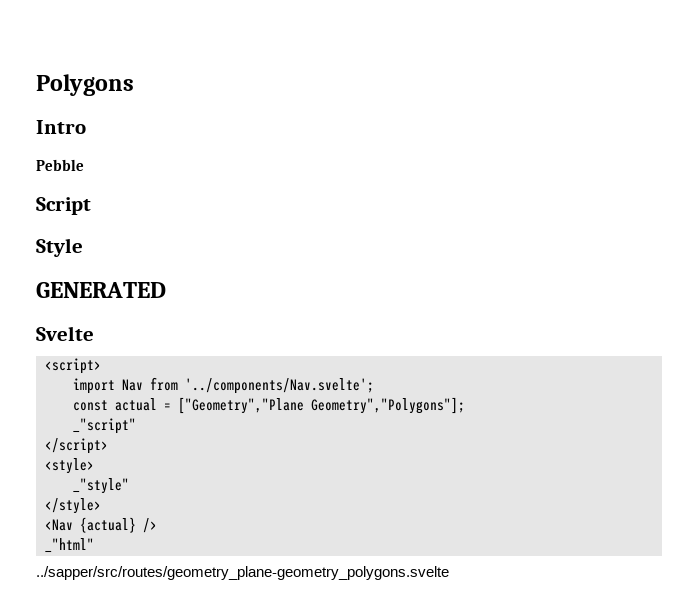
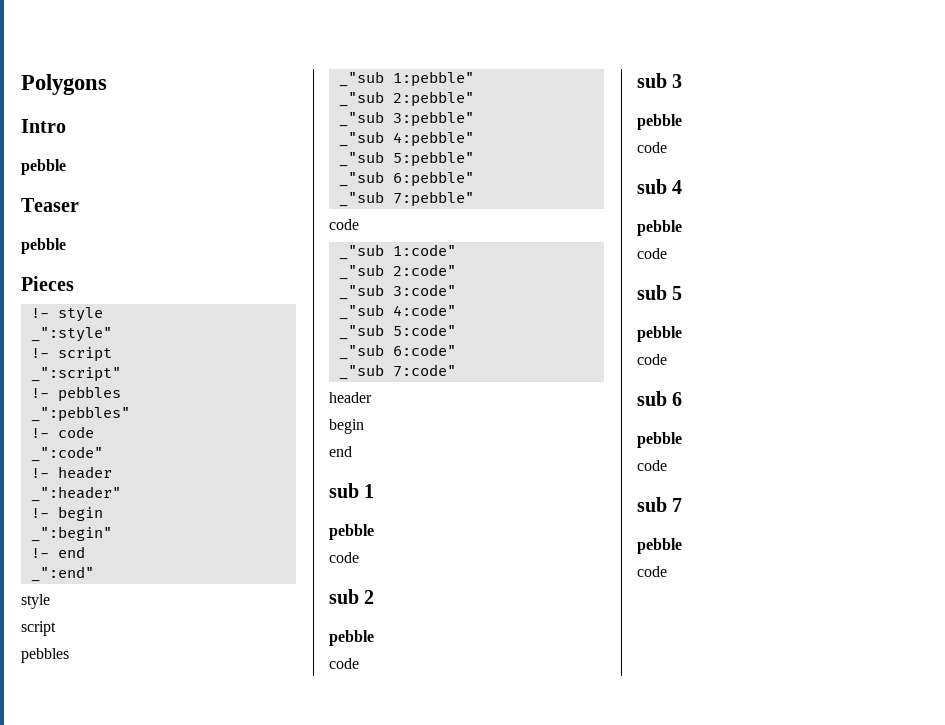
[36,159,84,171] [36,197,91,215] [36,238,83,257] [36,282,166,298] [36,326,94,341] [45,358,101,374] [73,377,374,394] [73,397,465,414] [73,418,136,434] [45,438,108,454] [45,458,94,474] [73,478,129,494] [45,498,101,514] [45,517,157,533] [45,538,94,553] [36,566,449,580] Pebble // Script // Style // GENERATED // Svelte // <script> // import Nav from '../components/Nav.svelte'; // const actual = ["Geometry","Plane Geometry","Polygons"]; // _"script" // </script> // <style> // _"style" // </style> // <Nav {actual} /> // _"html" // ../sapper/src/routes/geometry_plane-geometry_polygons.svelte -> [21,159,66,175] [21,198,79,212] [21,238,66,254] [21,276,74,291] [30,307,103,322] [30,327,112,342] [30,347,112,362] [30,367,121,382] [30,386,121,402] [30,406,130,422] [30,426,94,438] [30,446,103,462] [30,466,112,479] [30,486,121,502] [30,506,103,521] [30,526,112,542] [30,546,85,558] [30,566,94,582] [21,594,50,609] [21,621,56,636] [21,648,69,663] [338,71,474,87] [338,91,474,107] [338,111,474,127] [338,131,474,147] [338,151,474,167] [338,171,474,187] [338,191,474,207] [329,219,359,230] [338,244,456,260] [338,264,456,280] [338,284,456,300] [338,304,456,320] [338,324,456,340] [338,344,456,360] [338,364,456,380] [329,392,372,403] [329,419,364,434] [329,446,352,457] [329,483,375,498] [329,524,374,540] [329,552,359,563] [329,589,375,604] [329,630,374,646] [329,658,359,669] [637,73,683,88] [637,114,682,130] [637,142,667,153] [637,179,683,194] [637,220,682,236] [637,248,667,259] [637,285,683,300] [637,326,682,342] [637,354,667,365] [637,391,683,406] [637,432,682,448] [637,460,667,471] [637,497,683,512] [637,538,682,554] [637,566,667,577] pebble // Teaser // pebble // Pieces // !- style // _":style" // !- script // _":script" // !- pebbles // _":pebbles" // !- code // _":code" // !- header // _":header" // !- begin // _":begin" // !- end // _":end" // style // script // pebbles // _"sub 1:pebble" // _"sub 2:pebble" // _"sub 3:pebble" // _"sub 4:pebble" // _"sub 5:pebble" // _"sub 6:pebble" // _"sub 7:pebble" // code // _"sub 1:code" // _"sub 2:code" // _"sub 3:code" // _"sub 4:code" // _"sub 5:code" // _"sub 6:code" // _"sub 7:code" // header // begin // end // sub 1 // pebble // code // sub 2 // pebble // code // sub 3 // pebble // code // sub 4 // pebble // code // sub 5 // pebble // code // sub 6 // pebble // code // sub 7 // pebble // code

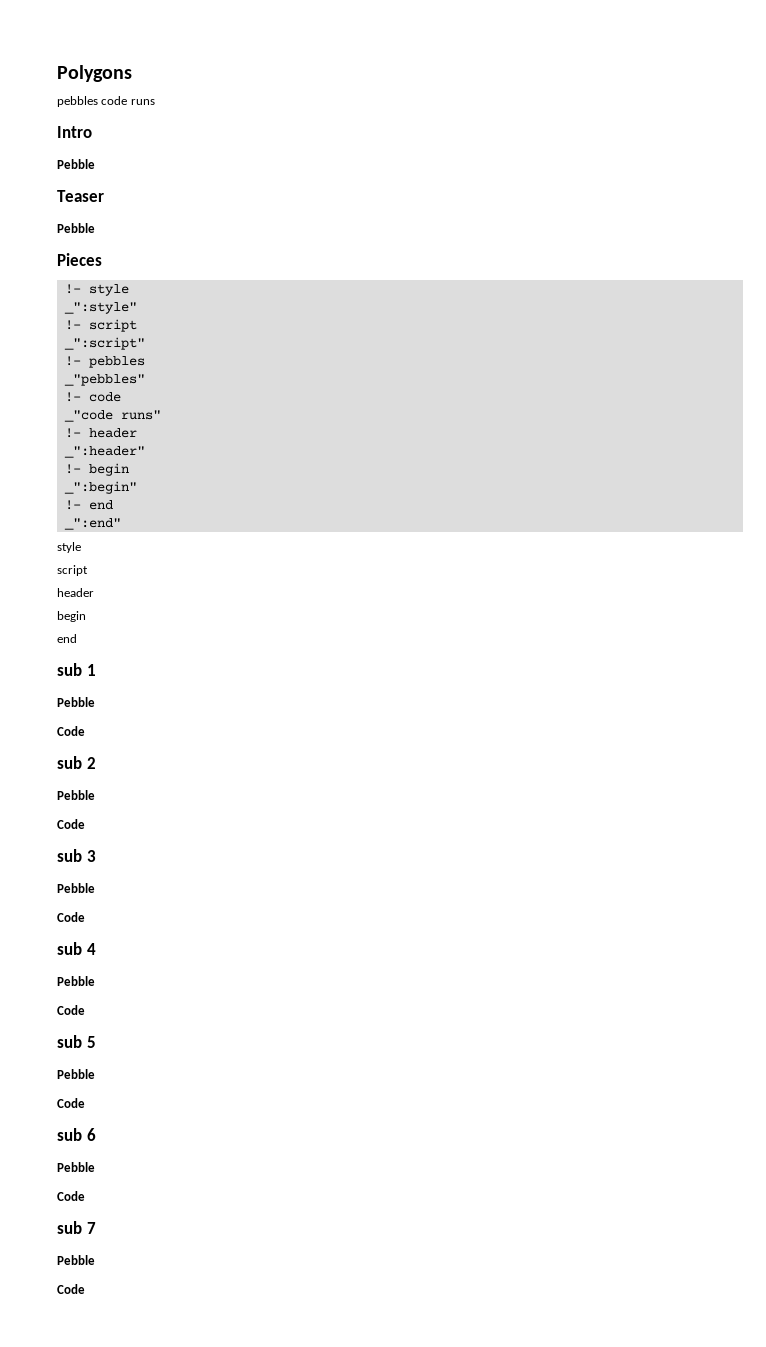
(107, 84) none -> [57,96,155,107] // pebbles code runs
[21,159,66,175] pebble -> [57,159,95,169] Pebble
[21,238,66,254] pebble -> [57,223,95,233] Pebble
[30,406,130,422] _":pebbles" -> [63,374,145,386] _"pebbles"
[30,446,103,462] _":code" -> [63,410,161,422] _"code runs"
[21,648,69,663] [338,71,474,87] [338,91,474,107] [338,111,474,127] [338,131,474,147] [338,151,474,167] [338,171,474,187] [338,191,474,207] [329,219,359,230] [338,244,456,260] [338,264,456,280] [338,284,456,300] [338,304,456,320] [338,324,456,340] [338,344,456,360] [338,364,456,380] // pebbles // _"sub 1:pebble" // _"sub 2:pebble" // _"sub 3:pebble" // _"sub 4:pebble" // _"sub 5:pebble" // _"sub 6:pebble" // _"sub 7:pebble" // code // _"sub 1:code" // _"sub 2:code" // _"sub 3:code" // _"sub 4:code" // _"sub 5:code" // _"sub 6:code" // _"sub 7:code" -> (88, 570) none
[329,524,374,540] [329,552,359,563] pebble // code -> [57,697,95,707] [57,726,85,736] Pebble // Code
[329,630,374,646] [329,658,359,669] pebble // code -> [57,790,95,800] [57,819,85,829] Pebble // Code
[637,114,682,130] [637,142,667,153] pebble // code -> [57,883,95,893] [57,912,85,922] Pebble // Code
[637,220,682,236] [637,248,667,259] pebble // code -> [57,976,95,986] [57,1005,85,1015] Pebble // Code
[637,326,682,342] [637,354,667,365] pebble // code -> [57,1069,95,1079] [57,1098,85,1108] Pebble // Code
[637,432,682,448] [637,460,667,471] pebble // code -> [57,1162,95,1172] [57,1191,85,1201] Pebble // Code
[637,538,682,554] [637,566,667,577] pebble // code -> [57,1255,95,1265] [57,1284,85,1294] Pebble // Code

